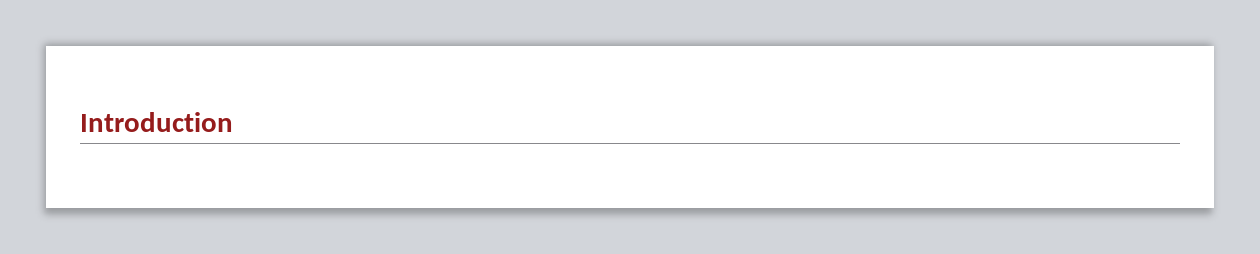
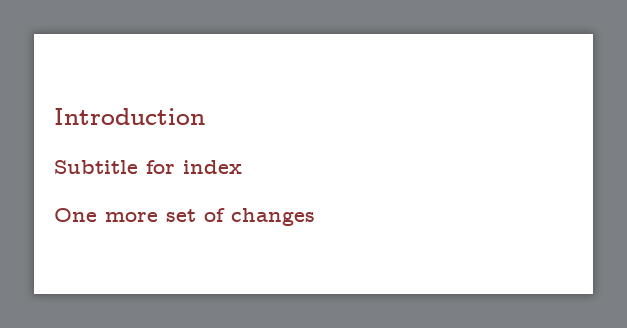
(233, 122) none -> [54,160,242,174] [54,208,315,226] // Subtitle for index // One more set of changes

